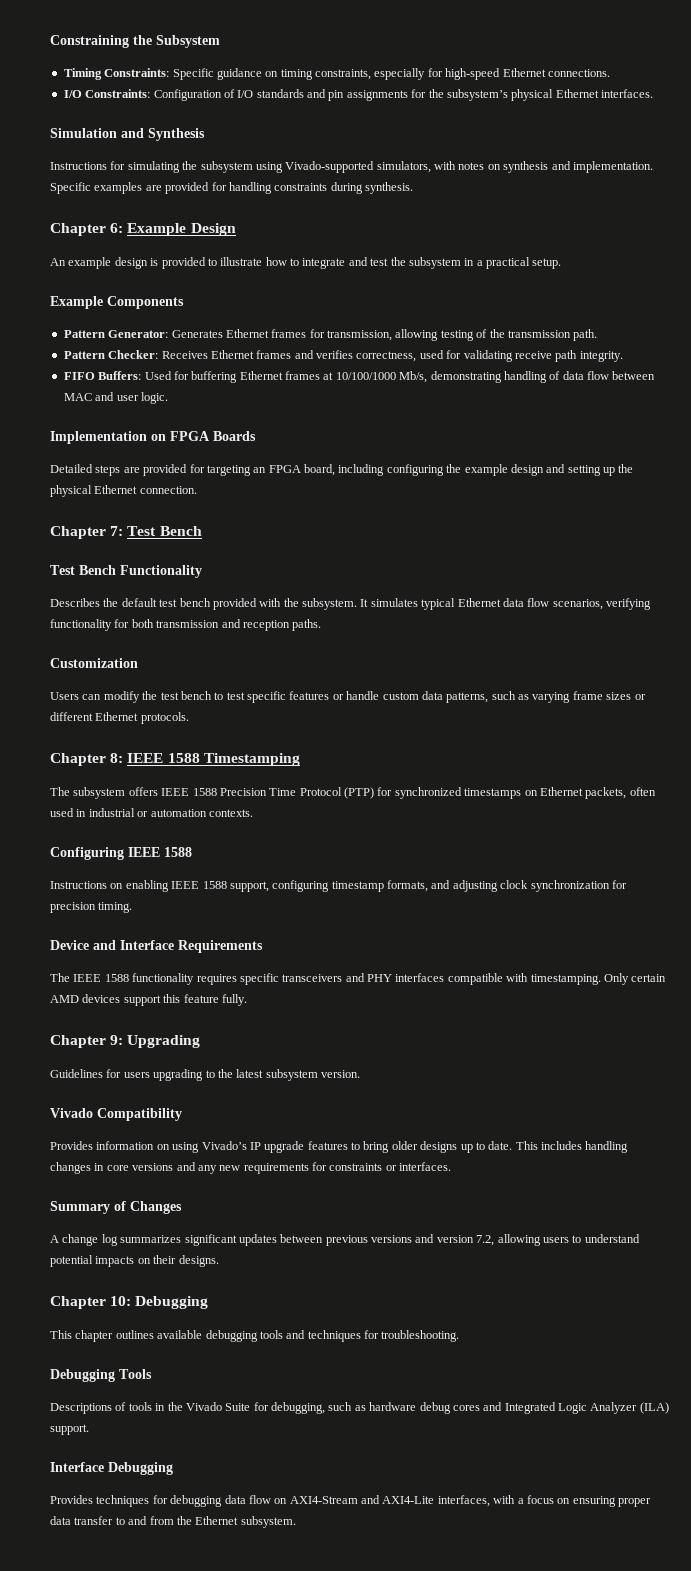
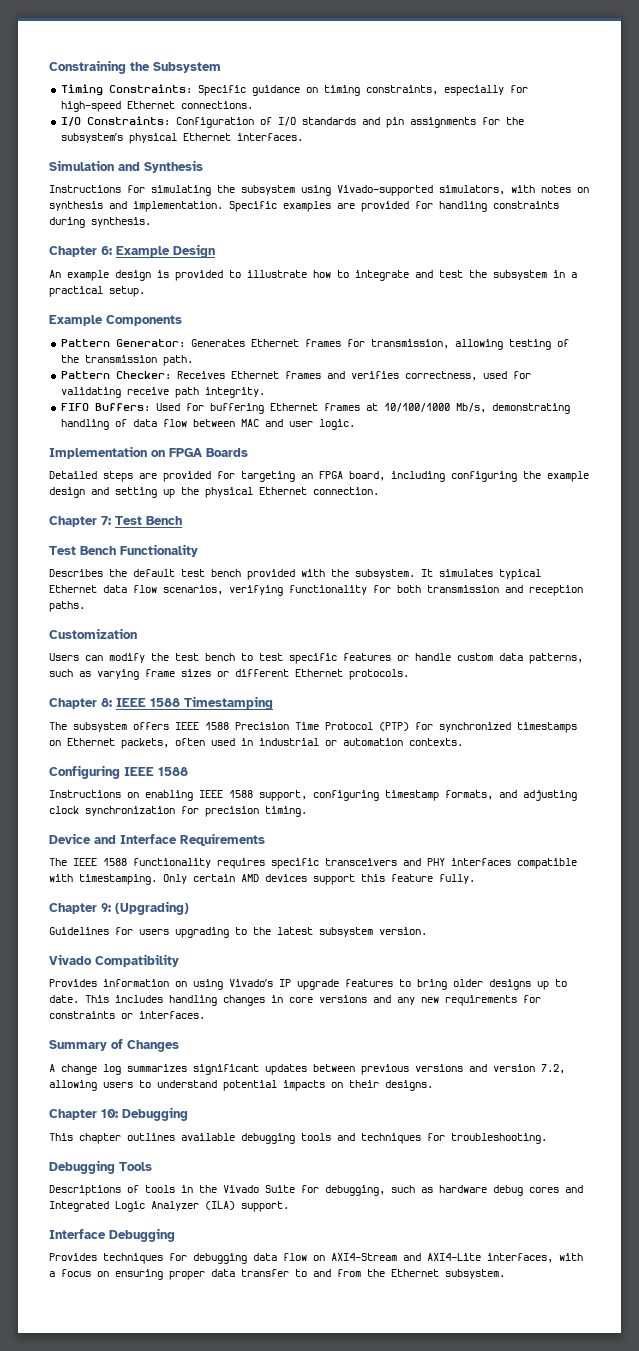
[127,1035,201,1048] Upgrading -> [115,901,189,915] (Upgrading)

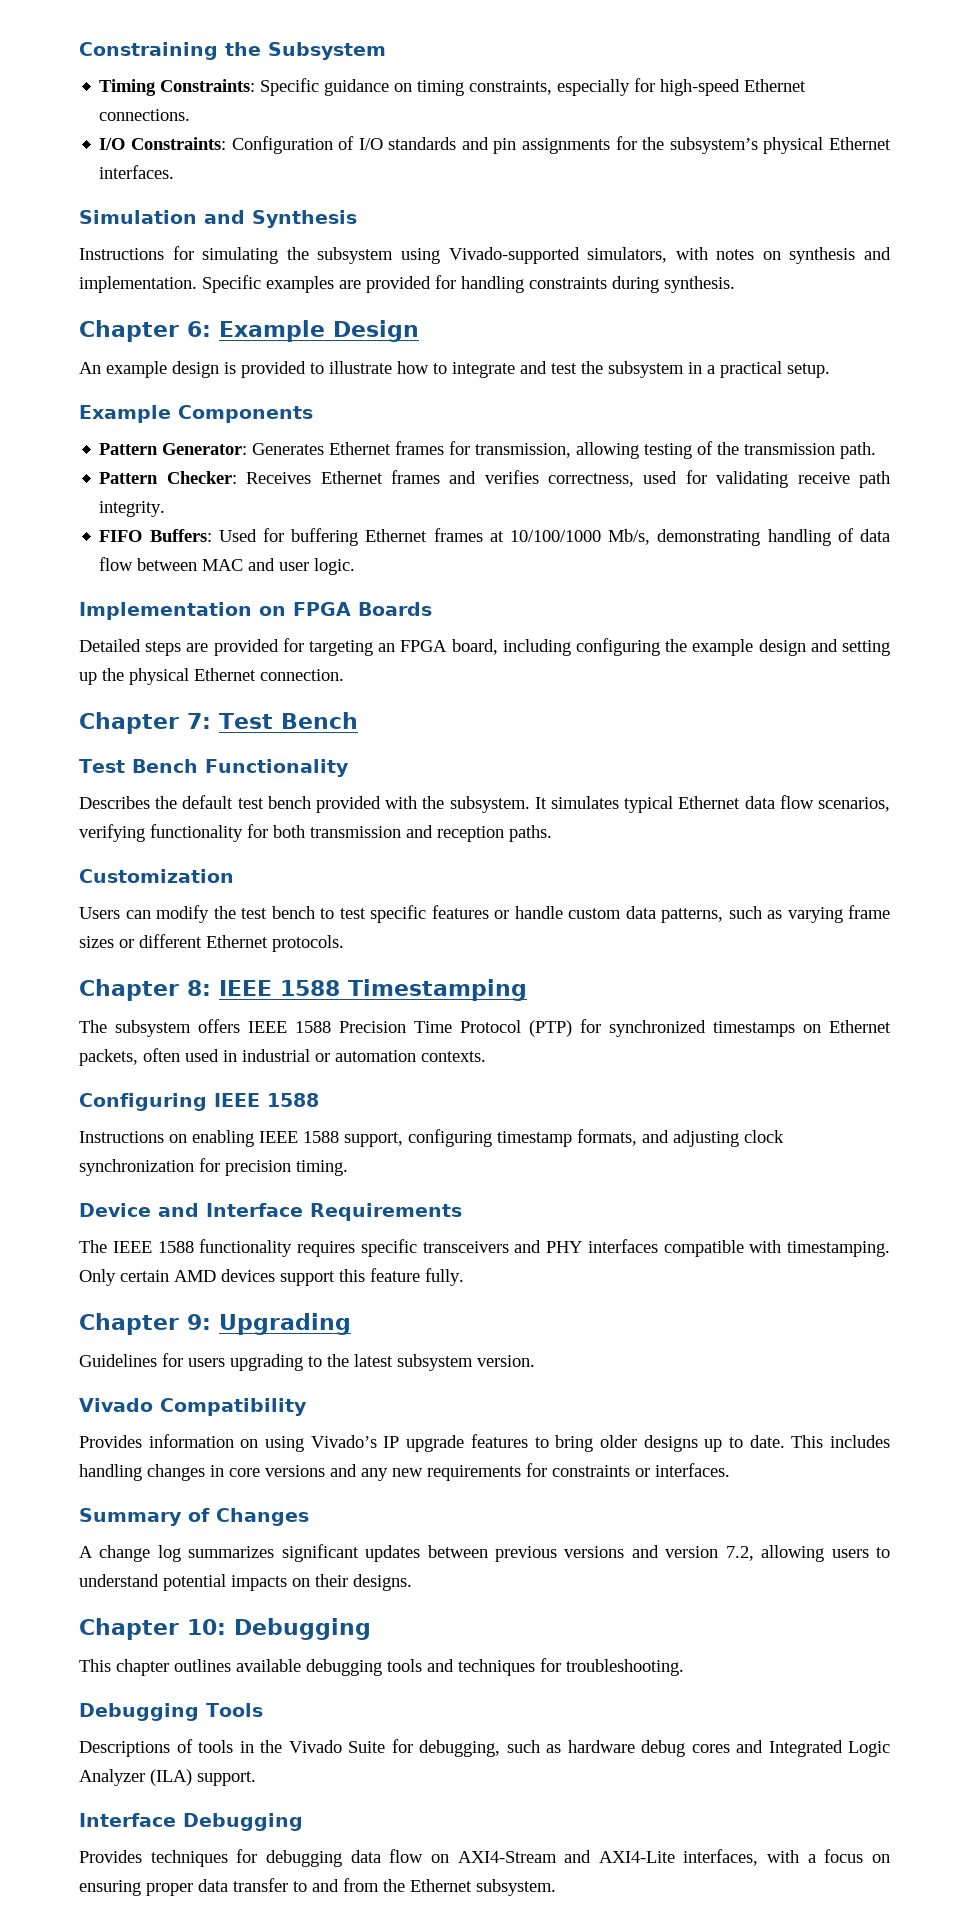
[115,901,189,915] (Upgrading) -> [219,1313,351,1335] Upgrading

